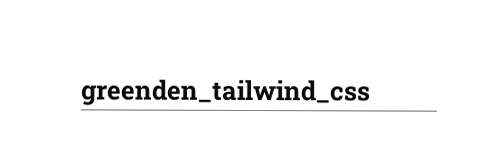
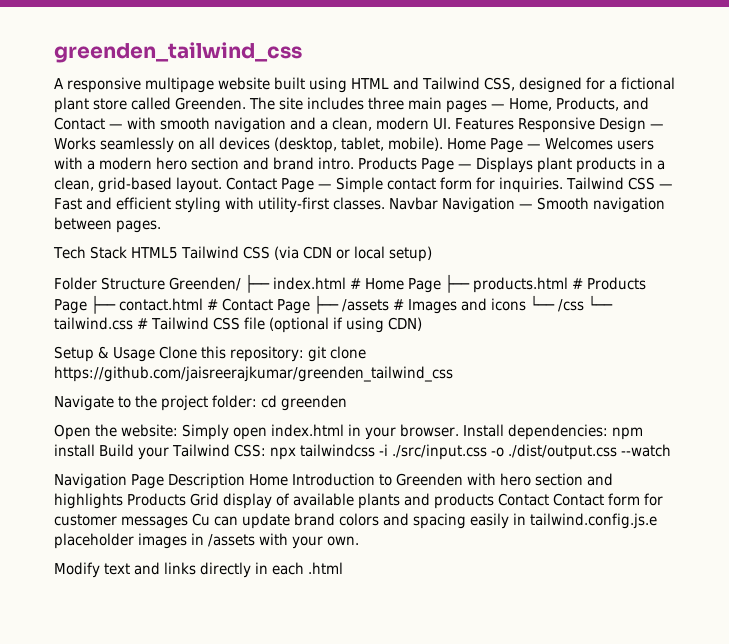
(370, 93) none -> [54,77,675,93] [54,97,649,113] [54,117,664,133] [54,137,654,153] [54,157,665,173] [54,177,673,193] [54,197,665,213] [54,217,161,233] [53,246,432,262] [54,274,646,293] [54,295,613,314] [54,317,422,333] [54,346,366,362] [54,366,453,382] [54,395,347,411] [54,424,643,440] [54,444,671,460] [54,473,613,489] [54,493,663,509] [54,513,657,529] [54,533,359,549] [54,562,343,578] // A responsive multipage website built using HTML and Tailwind CSS, designed for a fictional plant store called Greenden. The site includes three main pages — Home, Products, and Contact — with smooth navigation and a clean, modern UI. Features Responsive Design — Works seamlessly on all devices (desktop, tablet, mobile). Home Page — Welcomes users with a modern hero section and brand intro. Products Page — Displays plant products in a clean, grid-based layout. Contact Page — Simple contact form for inquiries. Tailwind CSS — Fast and efficient styling with utility-first classes. Navbar Navigation — Smooth navigation between pages. // Tech Stack HTML5 Tailwind CSS (via CDN or local setup) // Folder Structure Greenden/ ├── index.html # Home Page ├── products.html # Products Page ├── contact.html # Contact Page ├── /assets # Images and icons └── /css └── tailwind.css # Tailwind CSS file (optional if using CDN) // Setup & Usage Clone this repository: git clone https://github.com/jaisreerajkumar/greenden_tailwind_css // Navigate to the project folder: cd greenden // Open the website: Simply open index.html in your browser. Install dependencies: npm install Build your Tailwind CSS: npx tailwindcss -i ./src/input.css -o ./dist/output.css --watch // Navigation Page Description Home Introduction to Greenden with hero section and highlights Products Grid display of available plants and products Contact Contact form for customer messages Cu can update brand colors and spacing easily in tailwind.config.js.e placeholder images in /assets with your own. // Modify text and links directly in each .html

